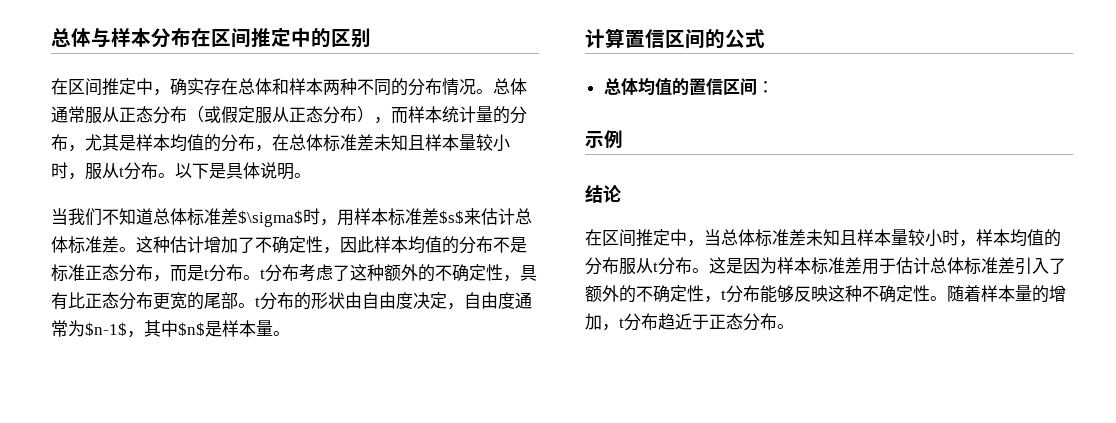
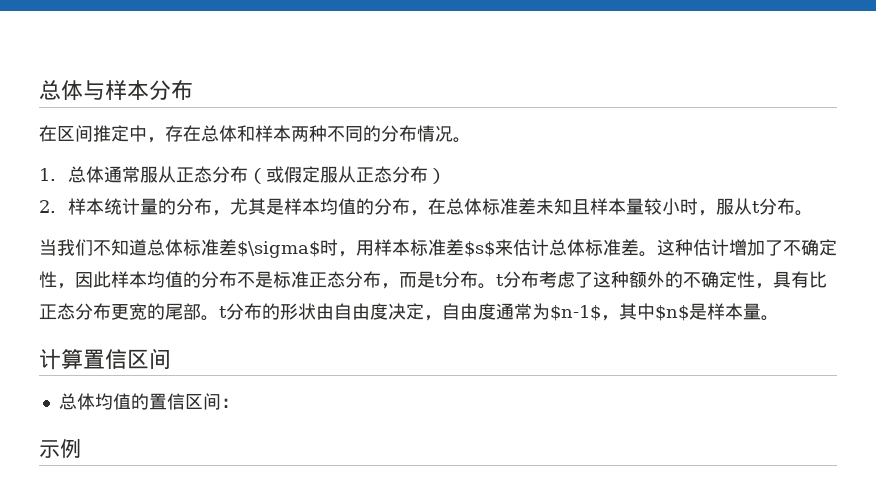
[191,28,371,48] [51,78,204,96] 在区间推定中的区别 // 在区间推定中，确实 -> [39,125,165,143] // 在区间推定中，
(493, 91) none -> [39,168,56,181] // 1.
[374,107,408,124] ，而 -> [39,200,56,213] // 2.
[175,162,311,180] 以下是具体说明。 -> (814, 213) none
[705,29,765,49] 的公式 -> (171, 359) none
[585,185,621,203] [585,229,1061,247] [585,257,1066,275] [585,285,1066,303] [585,313,794,331] // 结论 // 在区间推定中，当总体标准差未知且样本量较小时，样本均值的分布服从t分布。这是因为样本标准差用于估计总体标准差引入了额外的不确定性，t分布能够反映这种不确定性。随着样本量的增加，t分布趋近于正态分布。 -> (81, 449) none

